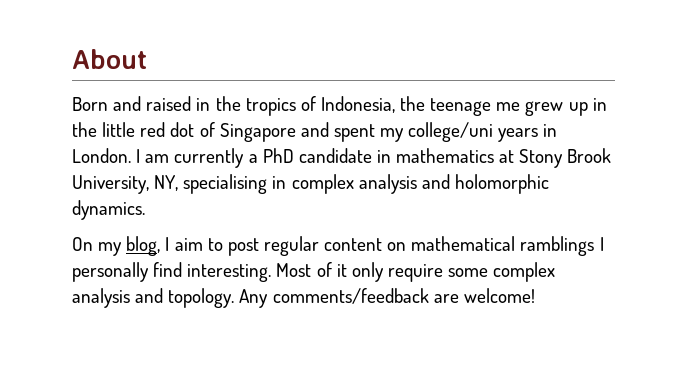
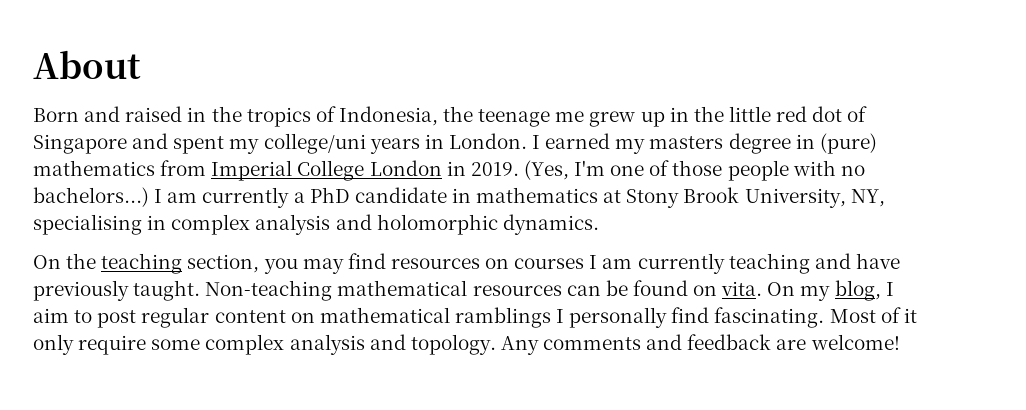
(141, 156) none -> [545,133,877,154] [33,160,865,181] [33,187,163,207] earned my masters degree in (pure) mathematics from Imperial College London in 2019. (Yes, I'm one of those people with no bachelors...) I
(93, 244) none -> [66,253,900,274] [33,280,796,301] the teaching section, you may find resources on courses I am currently teaching and have previously taught. Non-teaching mathematical resources can be found on vita. On
[187,264,272,282] interesting. -> [714,307,825,328] fascinating.
[272,288,429,304] comments/feedback -> [543,334,772,350] comments and feedback

